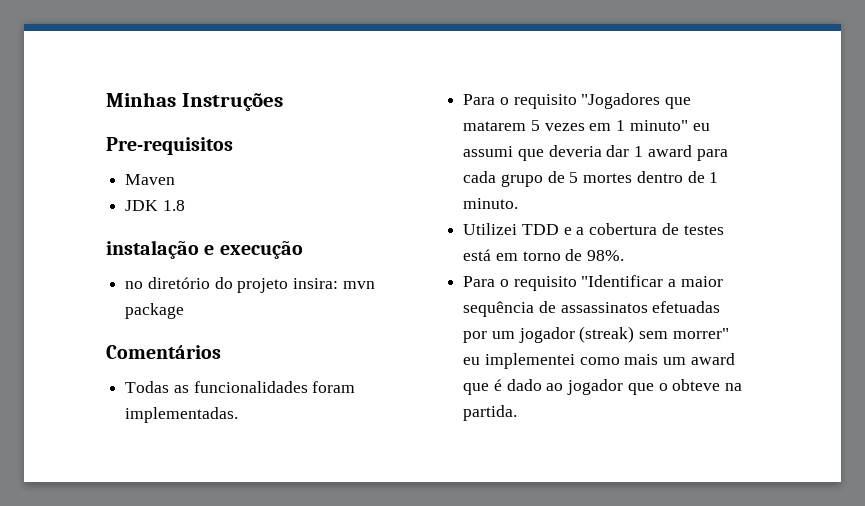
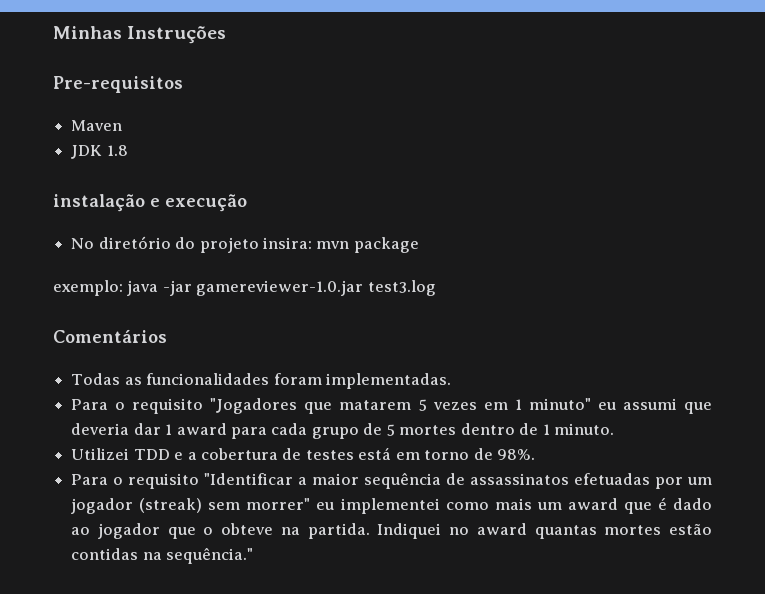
[125,281,144,289] no -> [71,238,95,249] No
(185, 311) none -> [53,280,436,296] // exemplo: java -jar gamereviewer-1.0.jar test3.log
(518, 413) none -> [377,523,712,539] [71,547,254,564] Indiquei no award quantas mortes estão contidas na sequência."

